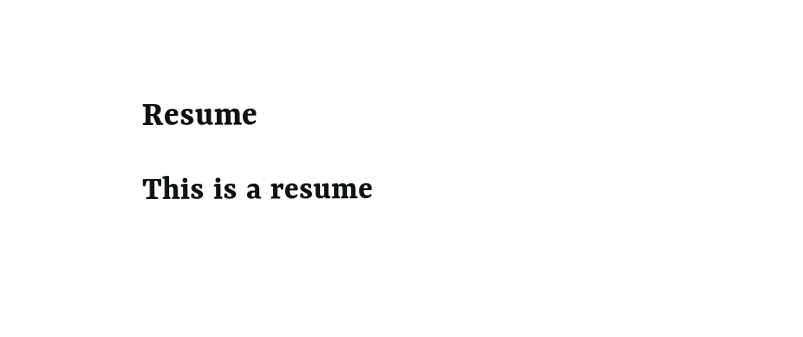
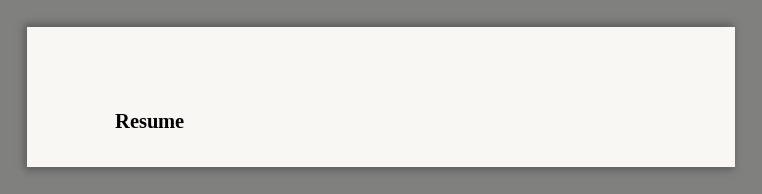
[142,175,375,200] // This is a resume -> (184, 121) none

